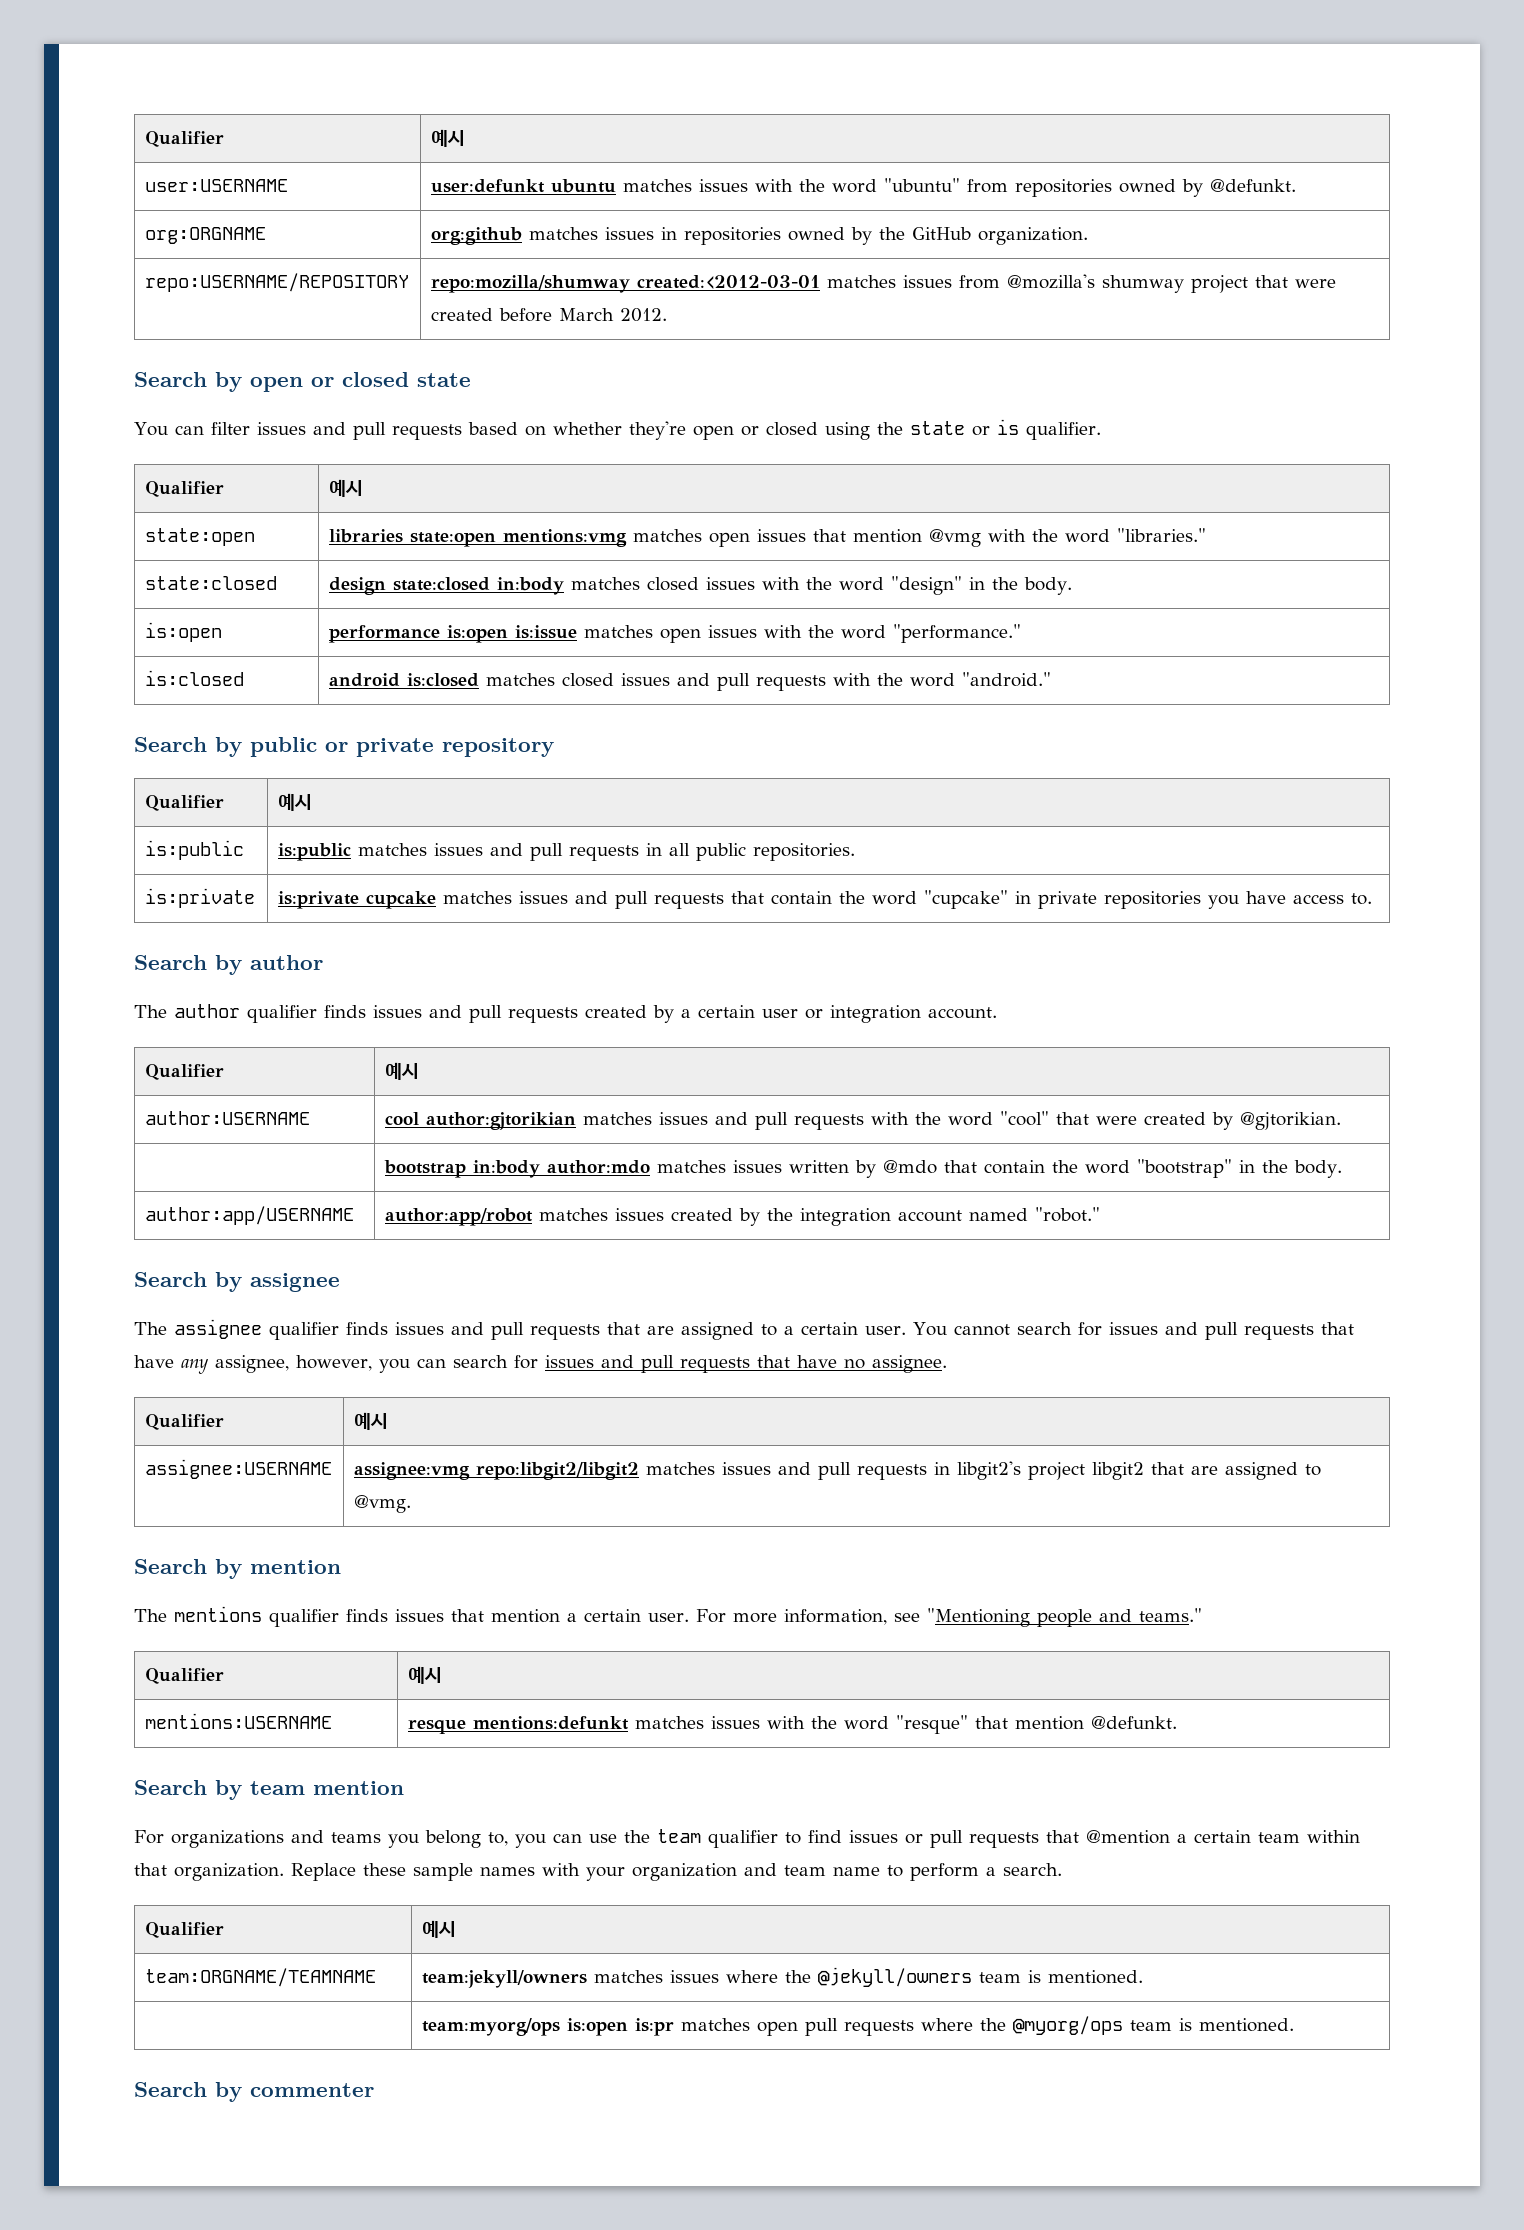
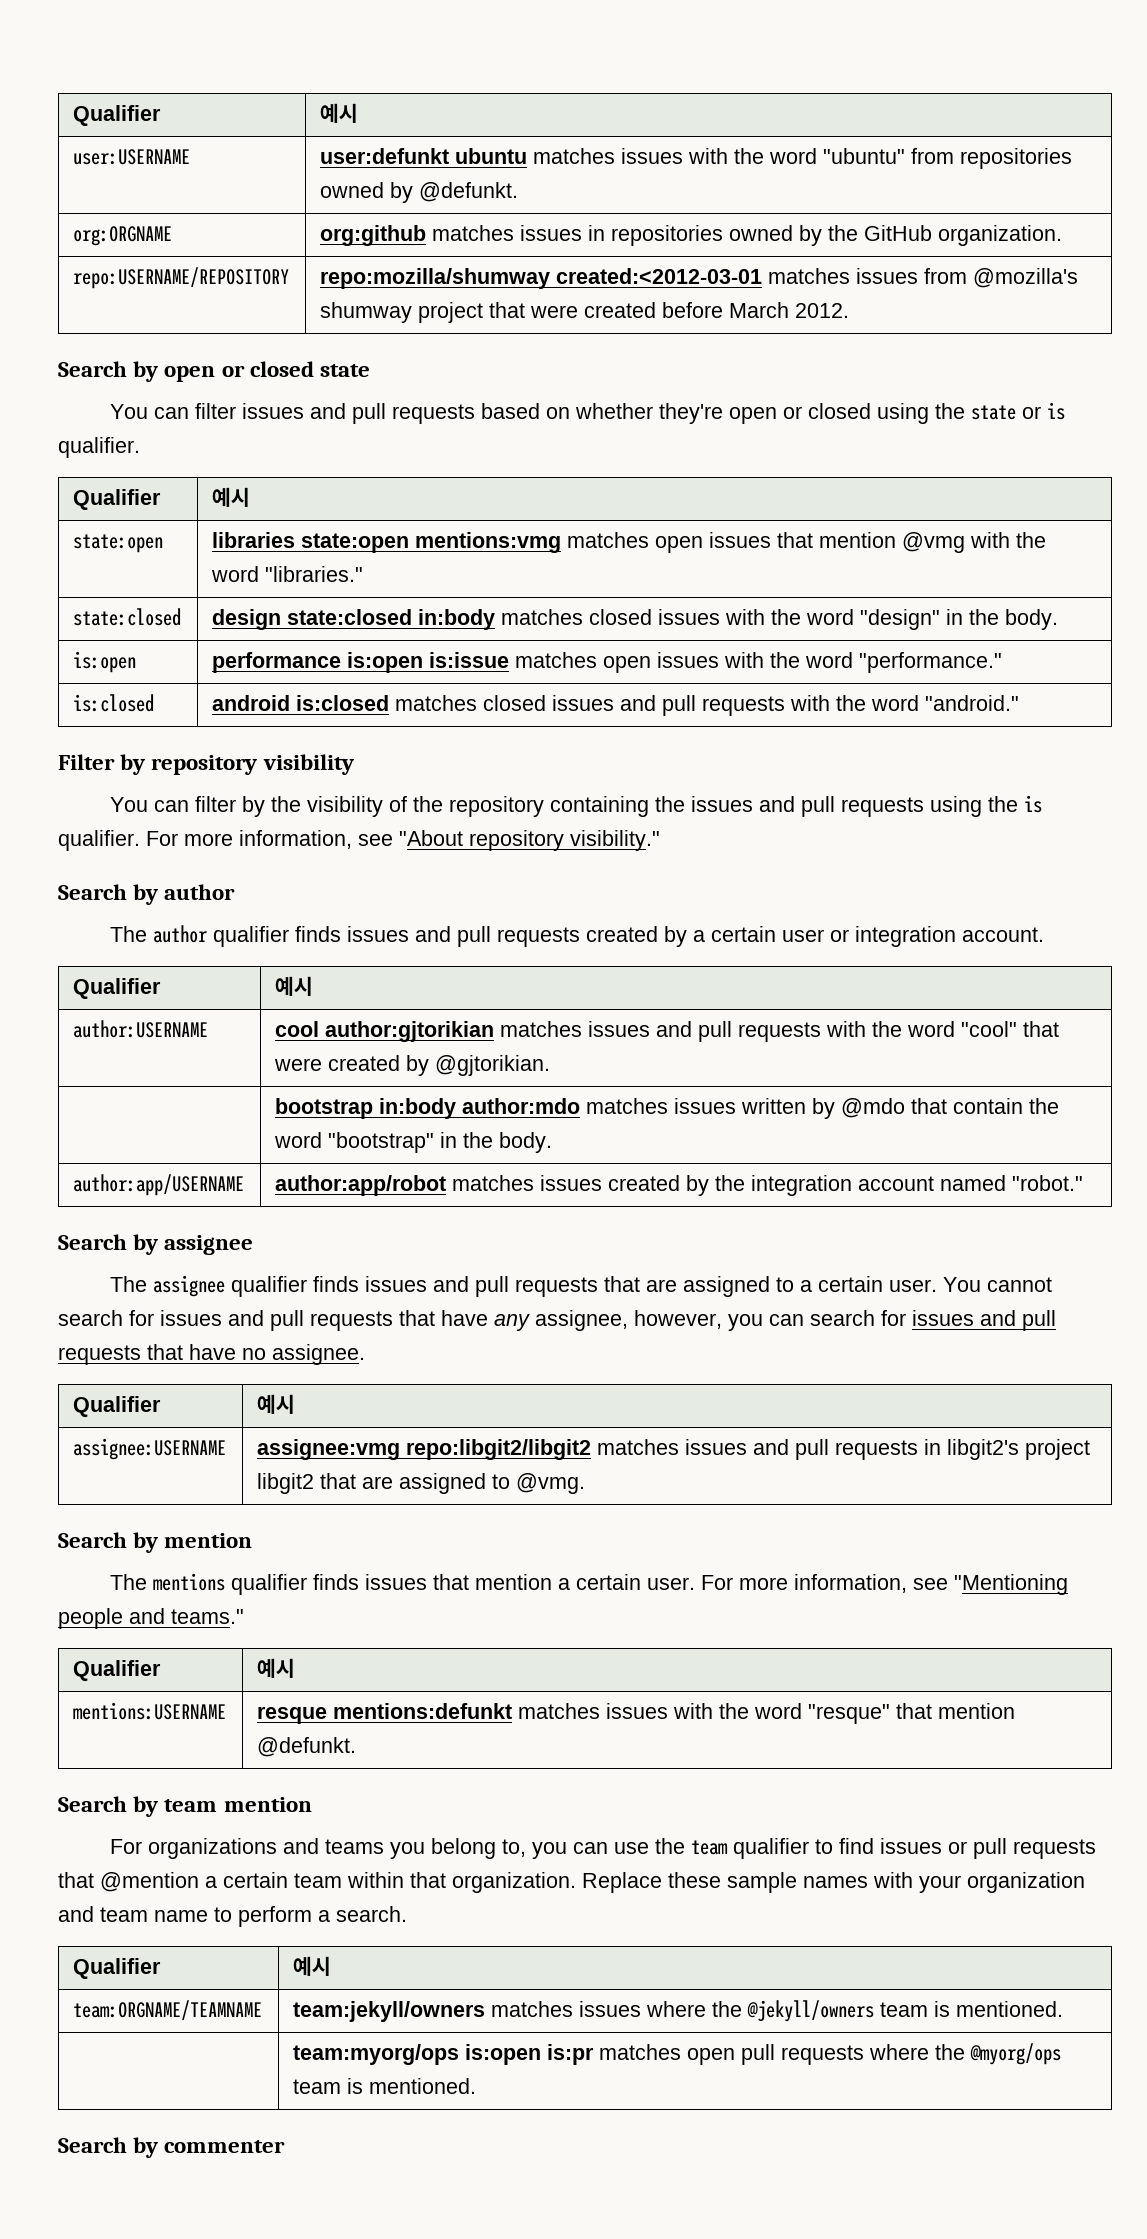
[134,737,554,757] [144,795,224,811] [277,793,312,811] [144,840,244,860] [277,843,855,861] [144,888,255,908] [277,890,1372,909] Search by public or private repository // Qualifier | 예시 // is:public | is:public matches issues and pull requests in all public repositories. // is:private | is:private cupcake matches issues and pull requests that contain the word "cupcake" in private repositories you have access to. -> [58,754,354,775] [109,795,1042,817] [58,830,660,851] Filter by repository visibility // You can filter by the visibility of the repository containing the issues and pull requests using the is qualifier. For more information, see "About repository visibility."

